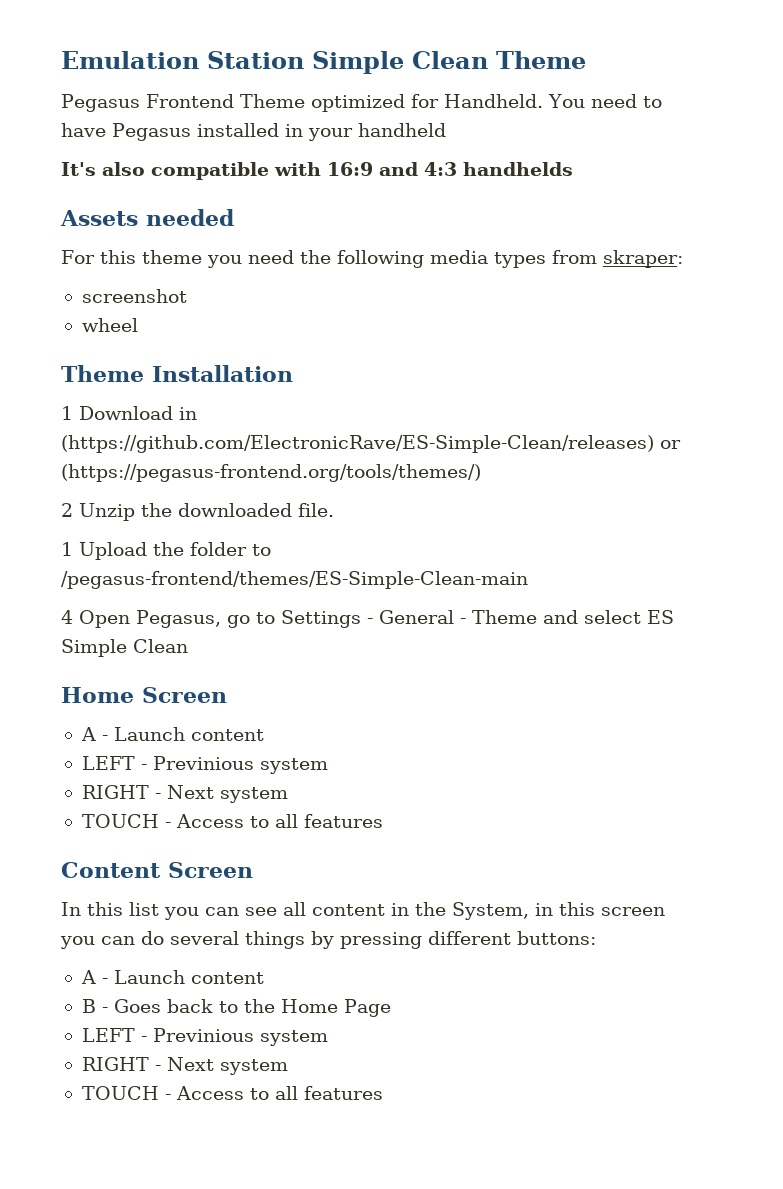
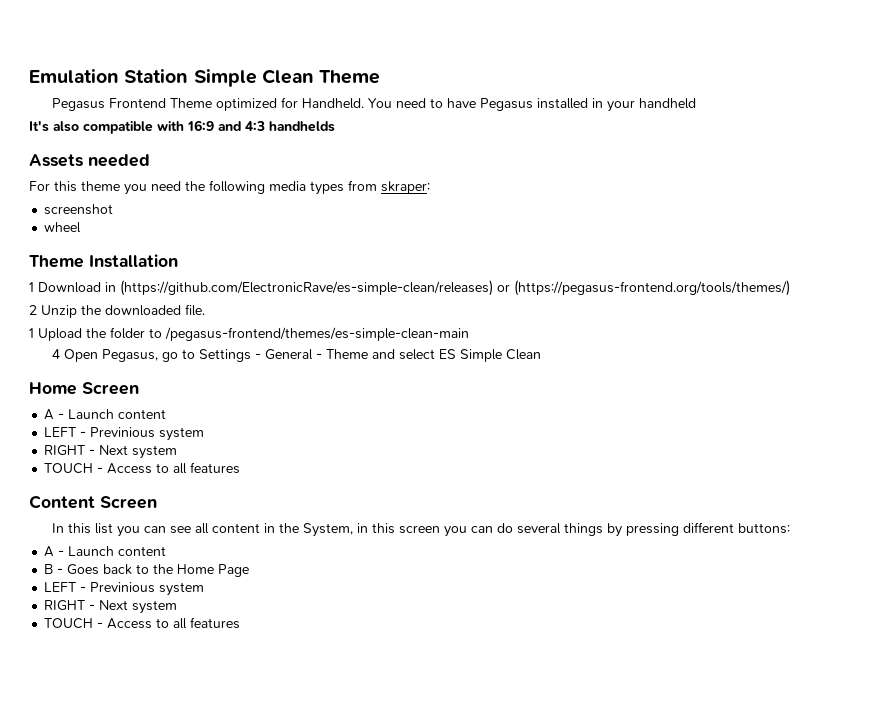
[61,435,654,453] (https://github.com/ElectronicRave/ES-Simple-Clean/releases) -> [120,280,493,296] (https://github.com/ElectronicRave/es-simple-clean/releases)
[61,571,528,589] /pegasus-frontend/themes/ES-Simple-Clean-main -> [165,327,469,341] /pegasus-frontend/themes/es-simple-clean-main

